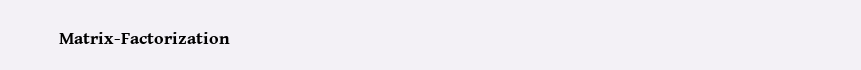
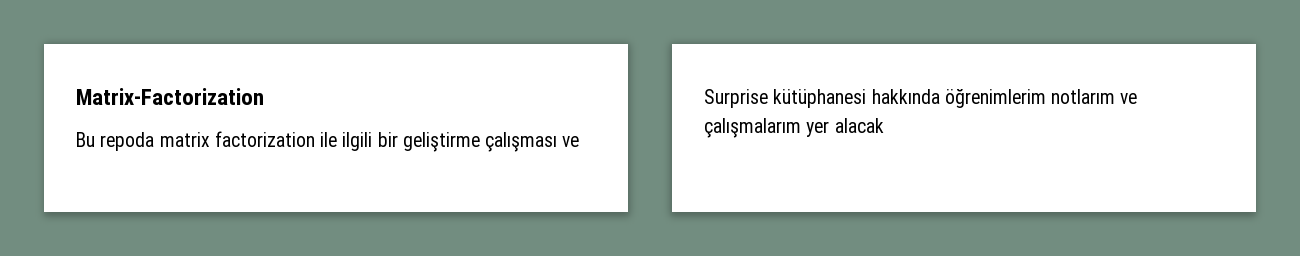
(230, 38) none -> [76,131,580,152] [704,89,1138,108] [704,118,884,138] // Bu repoda matrix factorization ile ilgili bir geliştirme çalışması ve Surprise kütüphanesi hakkında öğrenimlerim notlarım ve çalışmalarım yer alacak

